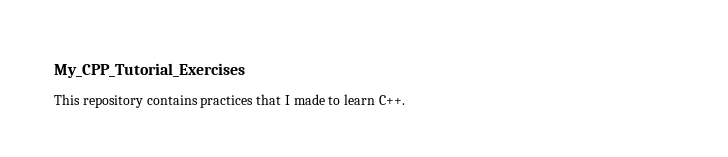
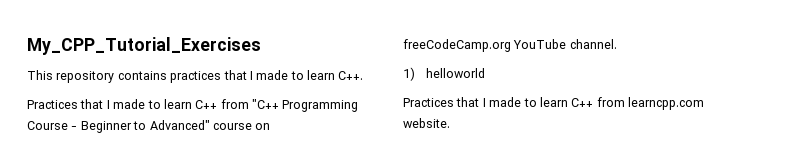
(406, 100) none -> [27,99,359,112] [27,120,271,133] [403,39,617,52] [403,67,485,81] [403,97,704,110] [403,118,450,128] // Practices that I made to learn C++ from "C++ Programming Course - Beginner to Advanced" course on freeCodeCamp.org YouTube channel. // 1) helloworld // Practices that I made to learn C++ from learncpp.com website.

